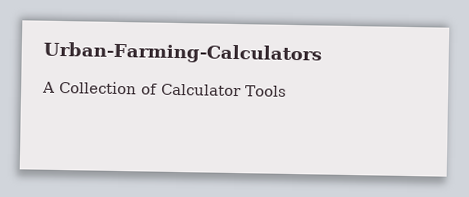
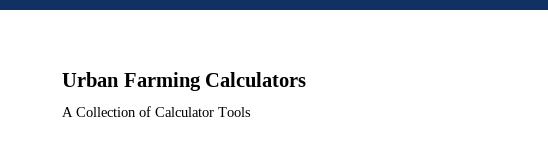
[43,41,322,65] Urban-Farming-Calculators -> [62,72,307,91] Urban Farming Calculators

